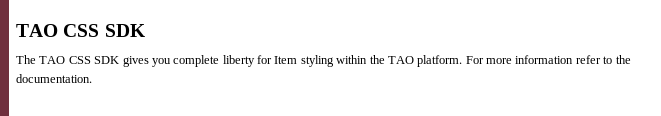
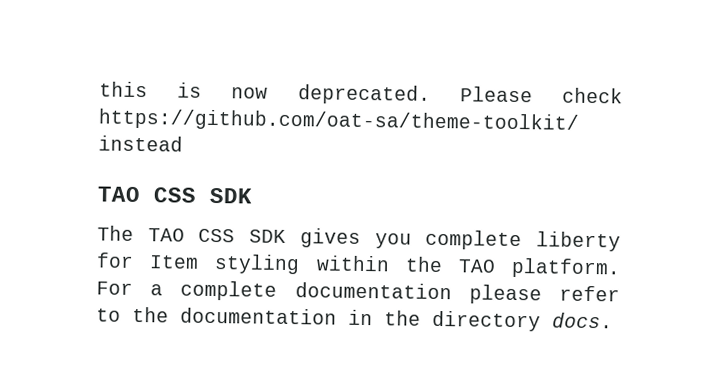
(16, 30) none -> [99,81,623,105] [98,108,579,134] [98,135,183,152] this is now deprecated. Please check https://github.com/oat-sa/theme-toolkit/ instead //
[486,55,631,64] [16,74,92,83] more information refer to the documentation. -> [150,280,620,305] [96,306,613,332] a complete documentation please refer to the documentation in the directory docs.

